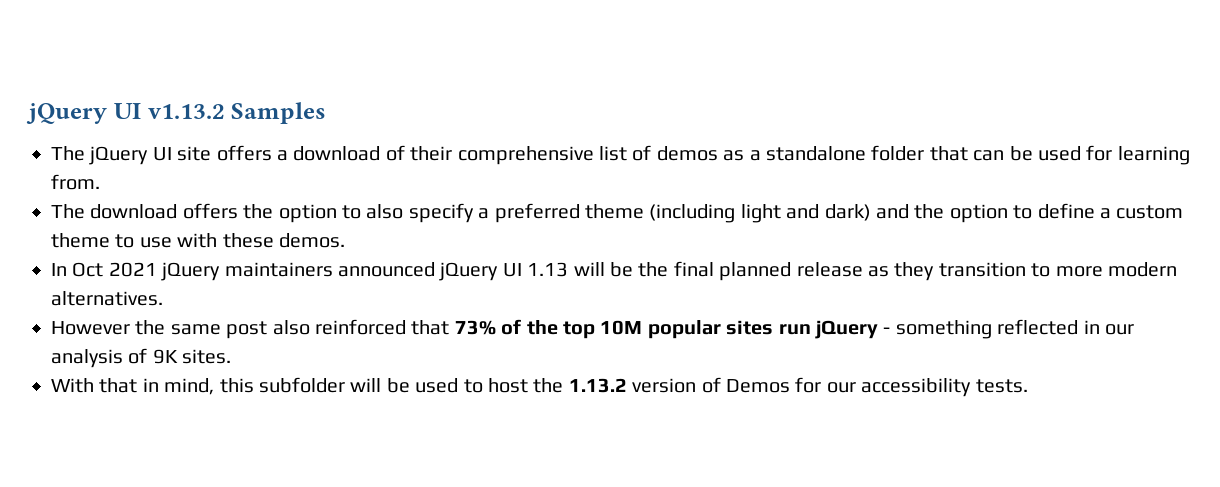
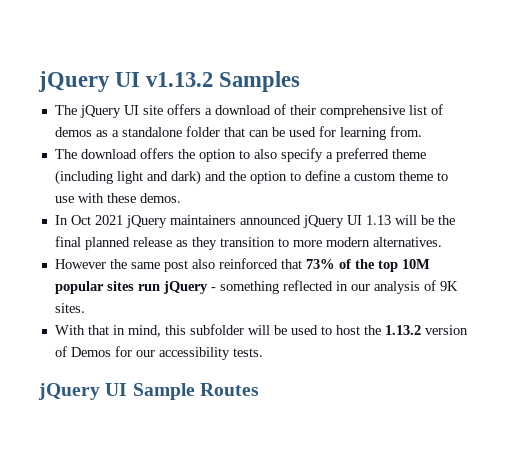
(1028, 386) none -> [38,383,259,400] // jQuery UI Sample Routes

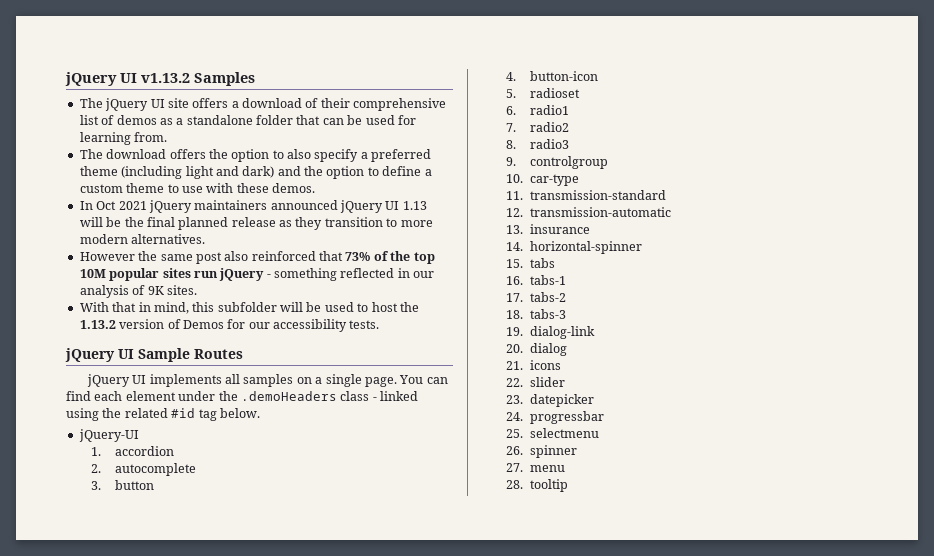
(259, 389) none -> [86,374,448,387] [66,391,418,401] [66,408,260,421] [78,429,139,442] [90,446,175,456] [90,463,197,476] [90,480,155,490] [505,71,599,81] [505,88,581,98] [505,105,570,115] [505,122,570,132] [505,139,570,149] [505,156,609,169] [505,174,580,186] [505,190,667,200] [505,207,672,217] [505,224,591,234] [505,241,643,254] [505,258,556,268] [505,275,567,285] [505,292,567,302] [505,309,567,319] [505,326,596,339] [505,343,568,356] [505,360,562,370] [505,377,566,387] [505,394,595,407] [505,411,605,424] [505,428,600,438] [505,445,578,458] [505,463,566,472] [505,479,569,492] // jQuery UI implements all samples on a single page. You can find each element under the .demoHeaders class - linked using the related #id tag below. // jQuery-UI // 1. accordion // 2. autocomplete // 3. button // 4. button-icon // 5. radioset // 6. radio1 // 7. radio2 // 8. radio3 // 9. controlgroup // 10. car-type // 11. transmission-standard // 12. transmission-automatic // 13. insurance // 14. horizontal-spinner // 15. tabs // 16. tabs-1 // 17. tabs-2 // 18. tabs-3 // 19. dialog-link // 20. dialog // 21. icons // 22. slider // 23. datepicker // 24. progressbar // 25. selectmenu // 26. spinner // 27. menu // 28. tooltip

